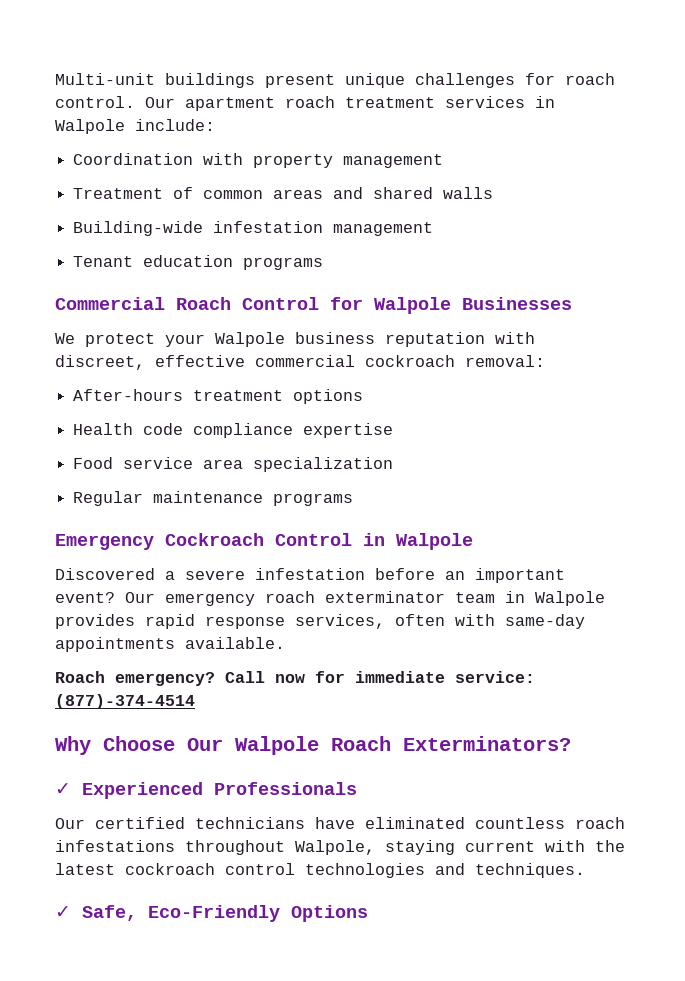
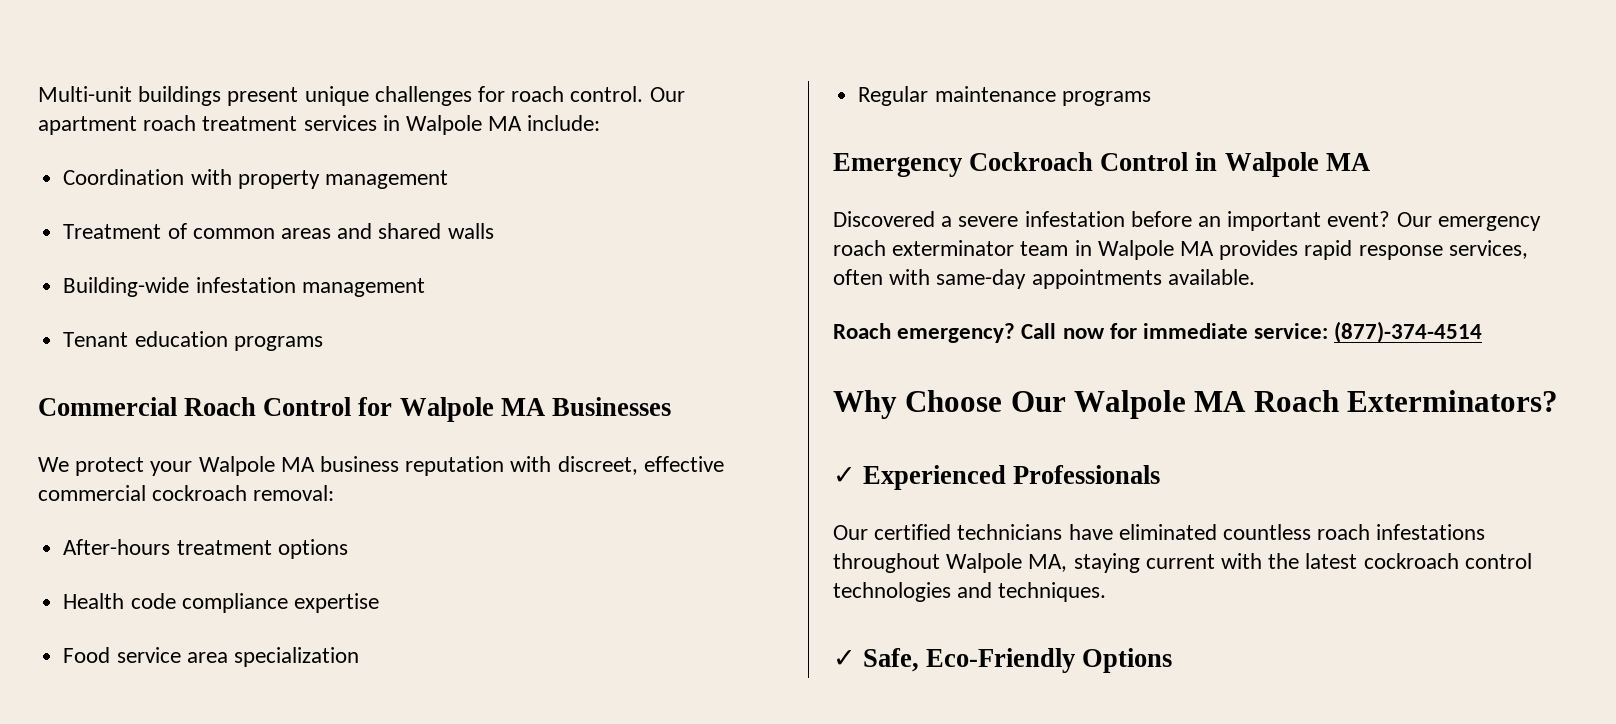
(125, 126) none -> [488,116,523,131] MA
(451, 305) none -> [500,398,545,416] MA
(285, 339) none -> [280,457,315,472] MA
(473, 541) none -> [1325,153,1370,171] MA
(605, 598) none -> [1180,241,1215,256] MA
(319, 745) none -> [1194,391,1247,412] MA
[295,840,375,855] Walpole, -> [946,553,1068,573] Walpole MA,

